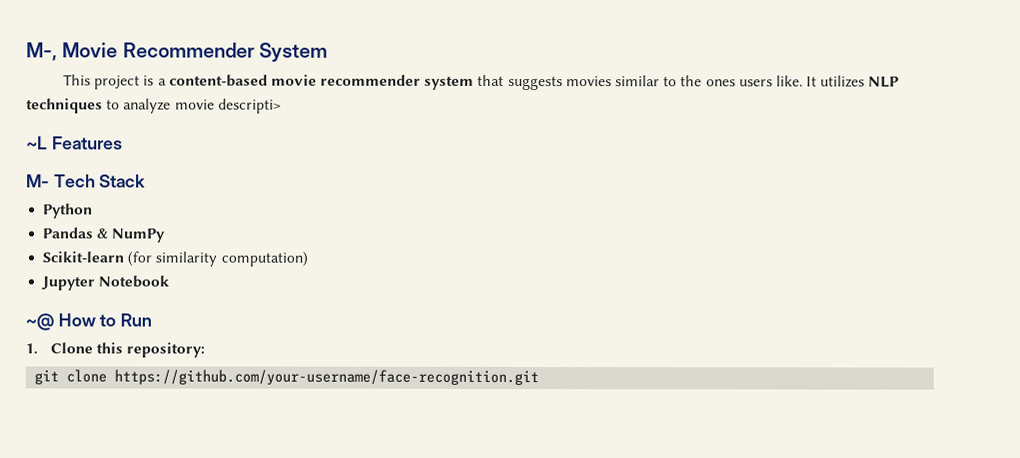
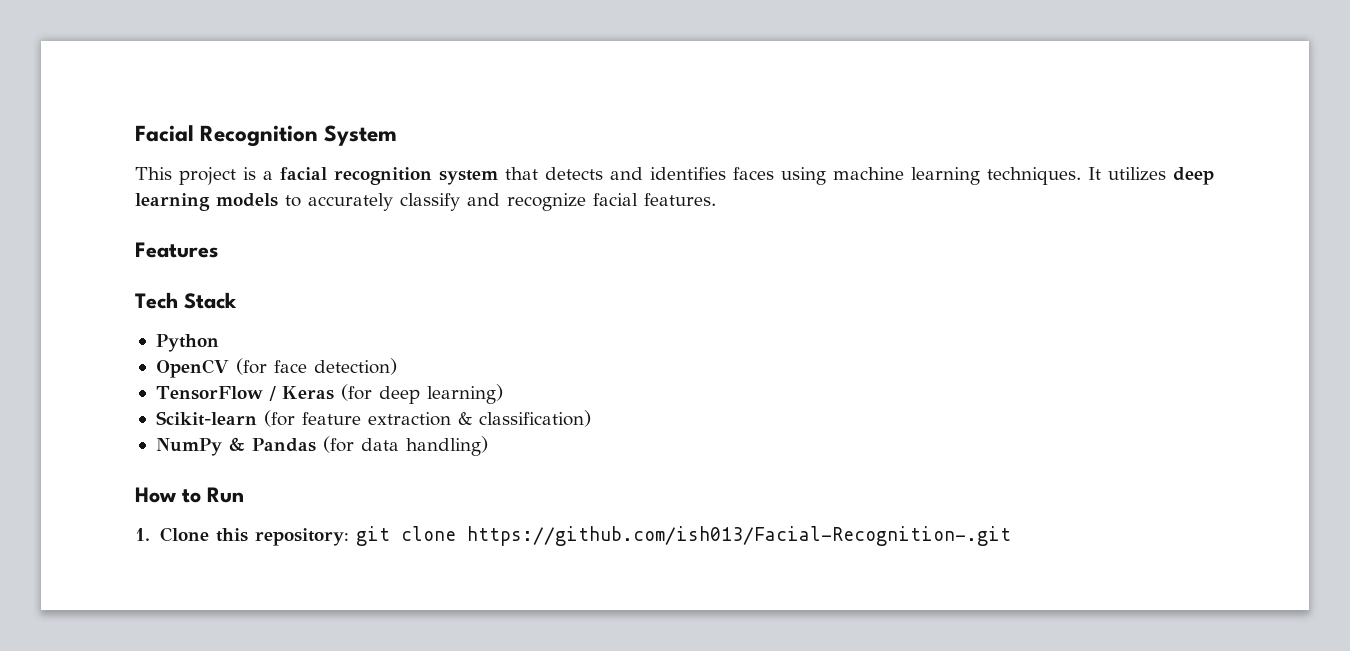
[26,42,255,61] M-, Movie Recommender -> [135,125,319,147] Facial Recognition
[168,74,900,91] [26,98,282,114] [26,136,48,150] content-based movie recommender system that suggests movies similar to the ones users like. It utilizes NLP techniques to analyze movie descripti> // ~L -> [280,167,1214,185] [135,193,716,211] facial recognition system that detects and identifies faces using machine learning techniques. It utilizes deep learning models to accurately classify and recognize facial features. //
[26,174,50,188] M- -> (218, 250) none
[42,227,167,243] [42,251,308,267] [41,275,170,291] [25,313,54,331] Pandas & NumPy // Scikit-learn (for similarity computation) // Jupyter Notebook // ~@ -> [155,358,397,378] [155,384,503,404] [155,410,591,427] [155,436,488,456] OpenCV (for face detection) // TensorFlow / Keras (for deep learning) // Scikit-learn (for feature extraction & classification) // NumPy & Pandas (for data handling) //
(206, 350) // -> (349, 537) none
[114,369,540,386] https://github.com/your-username/face-recognition.git -> [466,526,1011,546] https://github.com/ish013/Facial-Recognition-.git

